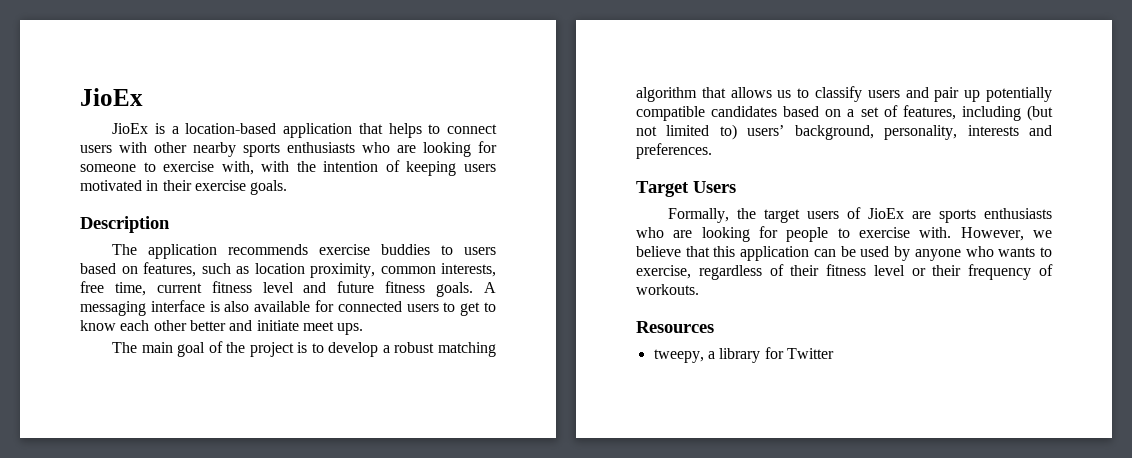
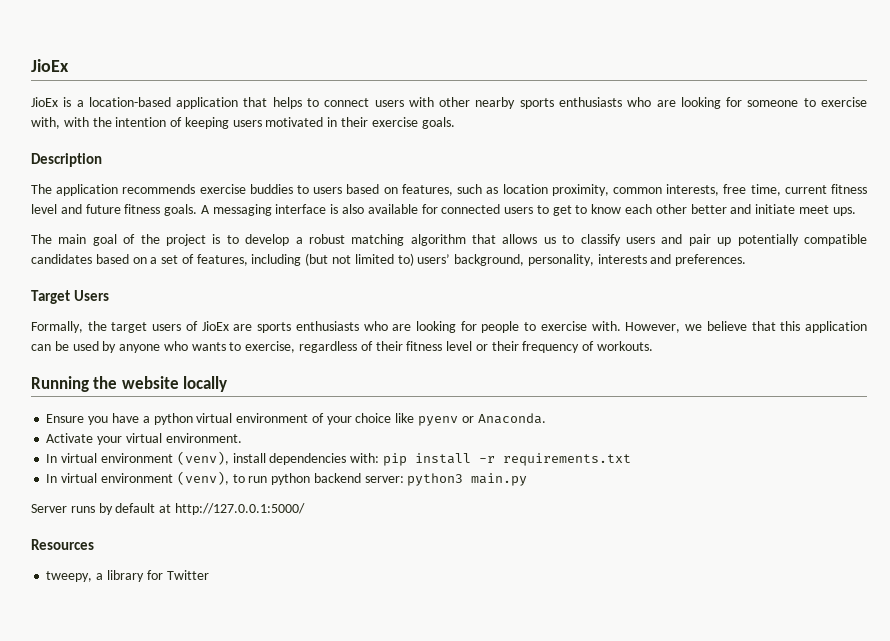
(699, 289) none -> [31,376,228,392] [46,413,546,426] [46,433,242,445] [46,451,631,466] [46,471,528,486] [31,503,305,515] // Running the website locally // Ensure you have a python virtual environment of your choice like pyenv or Anaconda. // Activate your virtual environment. // In virtual environment (venv), install dependencies with: pip install -r requirements.txt // In virtual environment (venv), to run python backend server: python3 main.py // Server runs by default at http://127.0.0.1:5000/

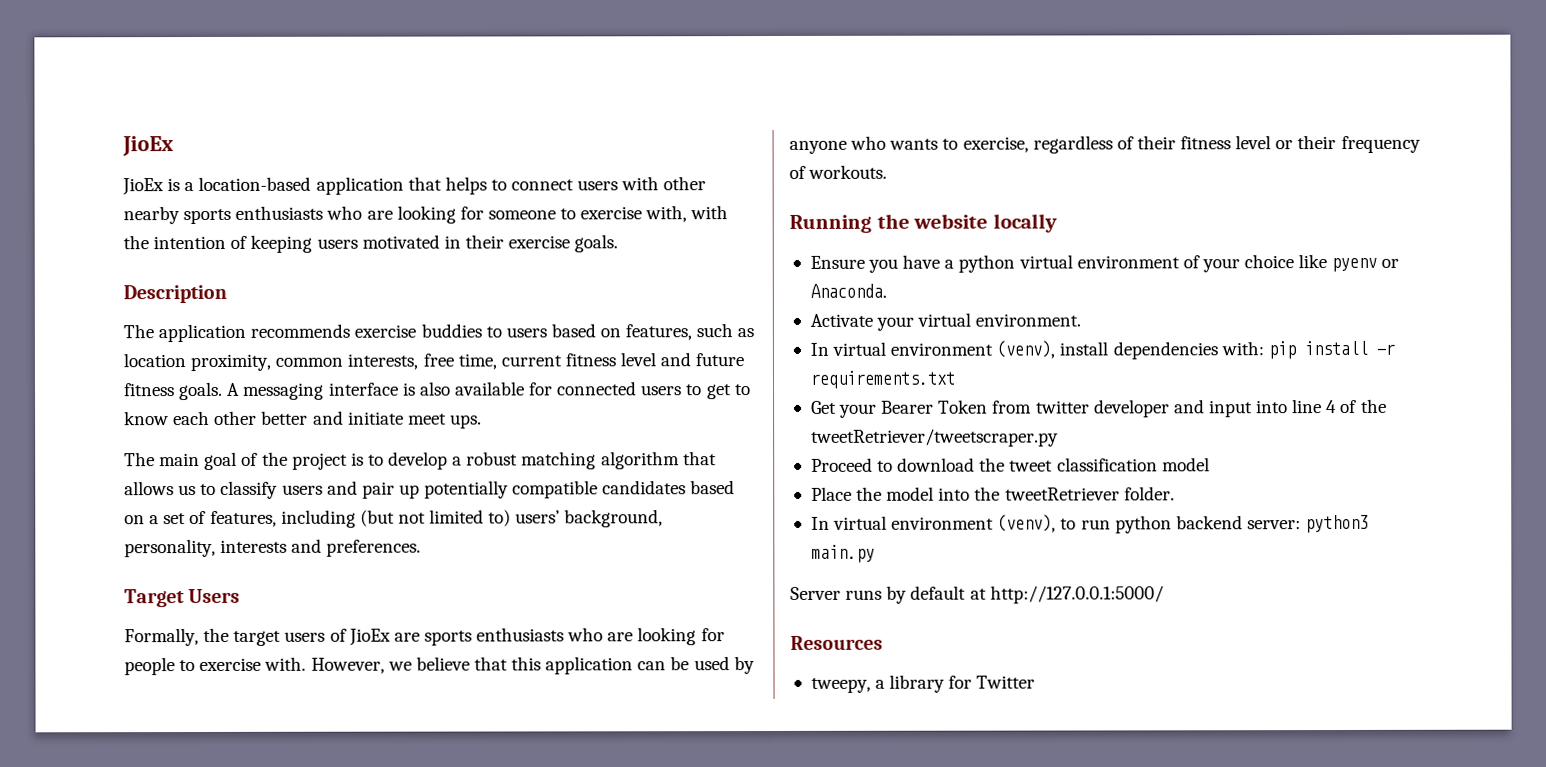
(631, 459) none -> [810,398,1387,418] [810,428,1059,447] [810,457,1210,472] [810,486,1175,501] // Get your Bearer Token from twitter developer and input into line 4 of the tweetRetriever/tweetscraper.py // Proceed to download the tweet classification model // Place the model into the tweetRetriever folder.

